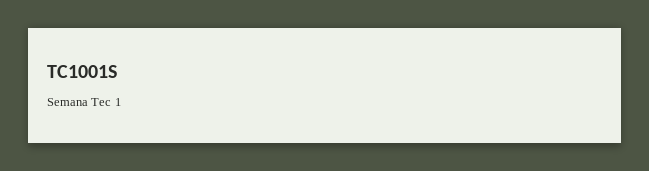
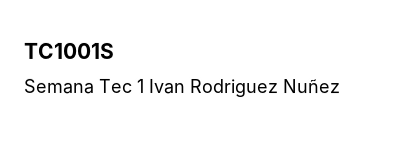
(121, 102) none -> [148,78,340,98] Ivan Rodriguez Nuñez

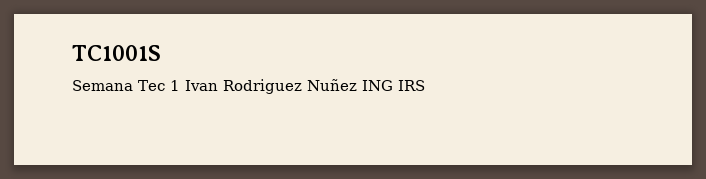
(340, 86) none -> [361,80,425,91] ING IRS

